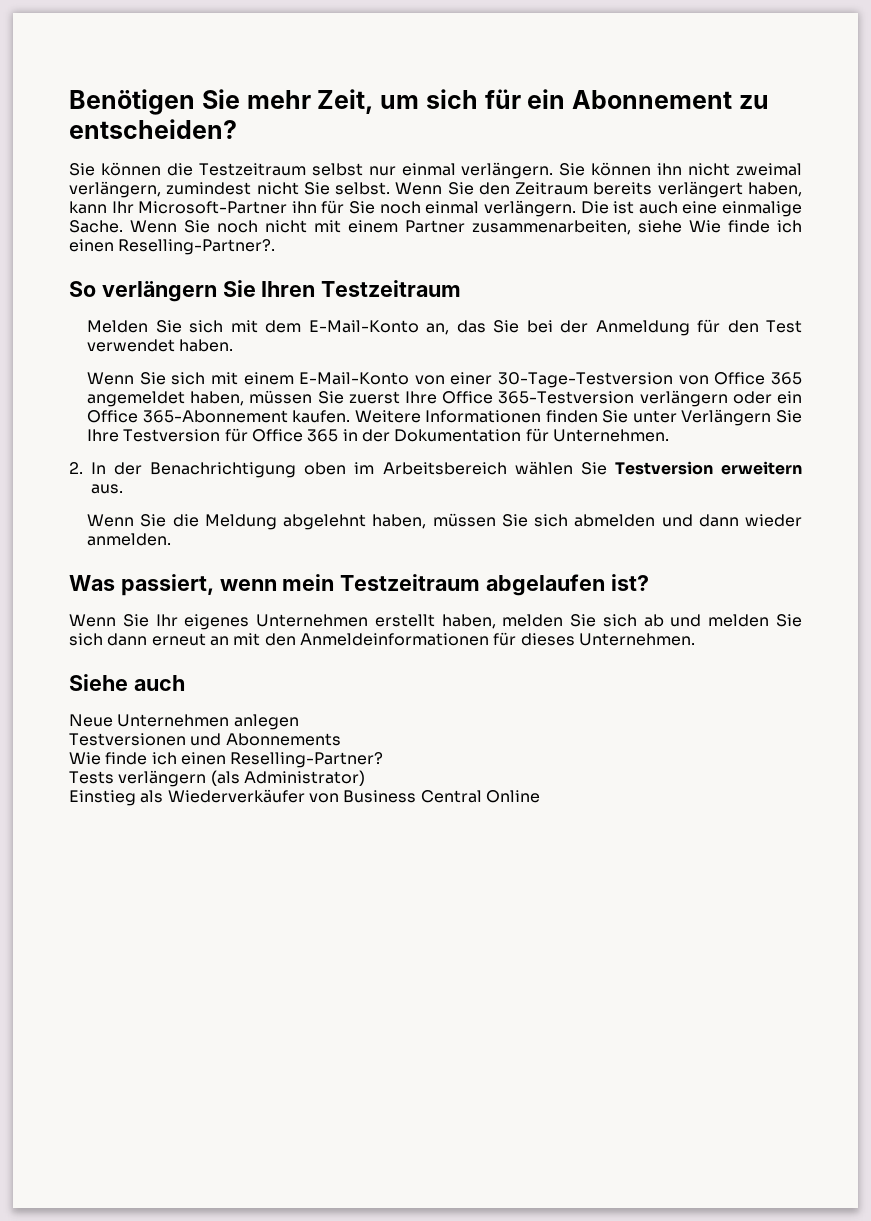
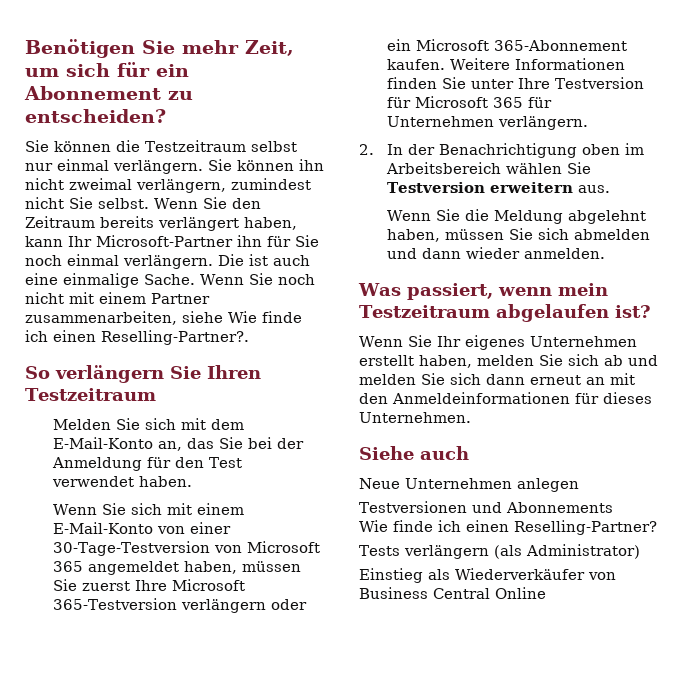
[714,372,766,385] Office -> [246,541,320,553] Microsoft
[442,391,494,404] Office -> [171,579,245,591] Microsoft
[87,410,139,423] Office -> [415,39,489,51] Microsoft
[681,409,803,426] Verlängern Sie -> (514, 84) none
[252,428,669,442] Office 365 in der Dokumentation für Unternehmen. -> [414,96,552,108] [386,116,588,130] Microsoft 365 für Unternehmen verlängern.

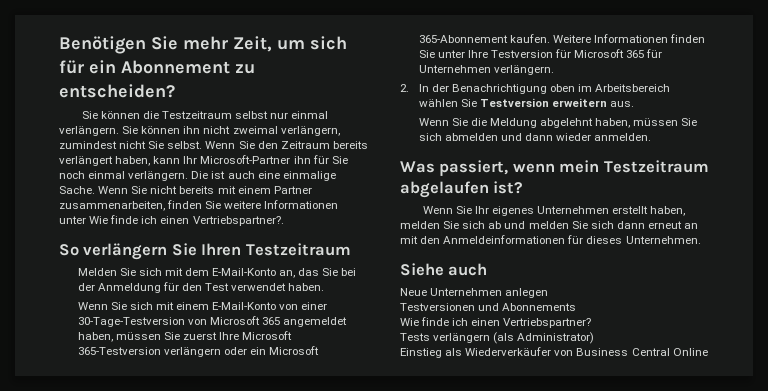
[277,274,315,285] [25,292,64,304] noch nicht -> [150,186,215,194] nicht bereits
[182,311,302,323] [25,330,249,345] siehe Wie finde ich einen Reselling-Partner?. -> [167,200,339,209] [59,215,284,226] finden Sie weitere Informationen unter Wie finde ich einen Vertriebspartner?.
[514,520,657,535] Reselling-Partner? -> [503,318,592,328] Vertriebspartner?

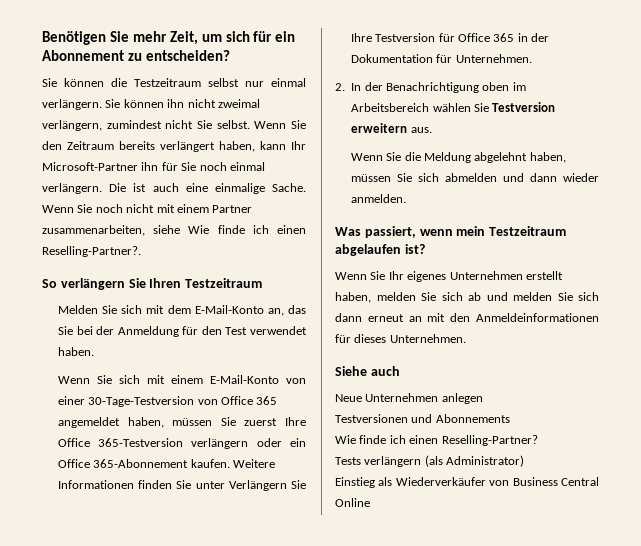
[150,186,215,194] nicht bereits -> [95,204,155,213] noch nicht
[167,200,339,209] [59,215,284,226] finden Sie weitere Informationen unter Wie finde ich einen Vertriebspartner?. -> [153,225,306,234] [42,246,141,257] siehe Wie finde ich einen Reselling-Partner?.
[209,316,260,325] Microsoft -> [221,396,254,405] Office
[242,331,293,340] Microsoft -> [57,438,90,447] Office
[268,346,319,355] Microsoft -> [57,459,90,468] Office
(465, 54) none -> [228,480,307,491] Verlängern Sie
[574,49,663,58] [418,65,554,75] Microsoft 365 für Unternehmen verlängern. -> [458,33,550,42] [350,54,532,63] Office 365 in der Dokumentation für Unternehmen.
[503,318,592,328] Vertriebspartner? -> [441,435,538,446] Reselling-Partner?

